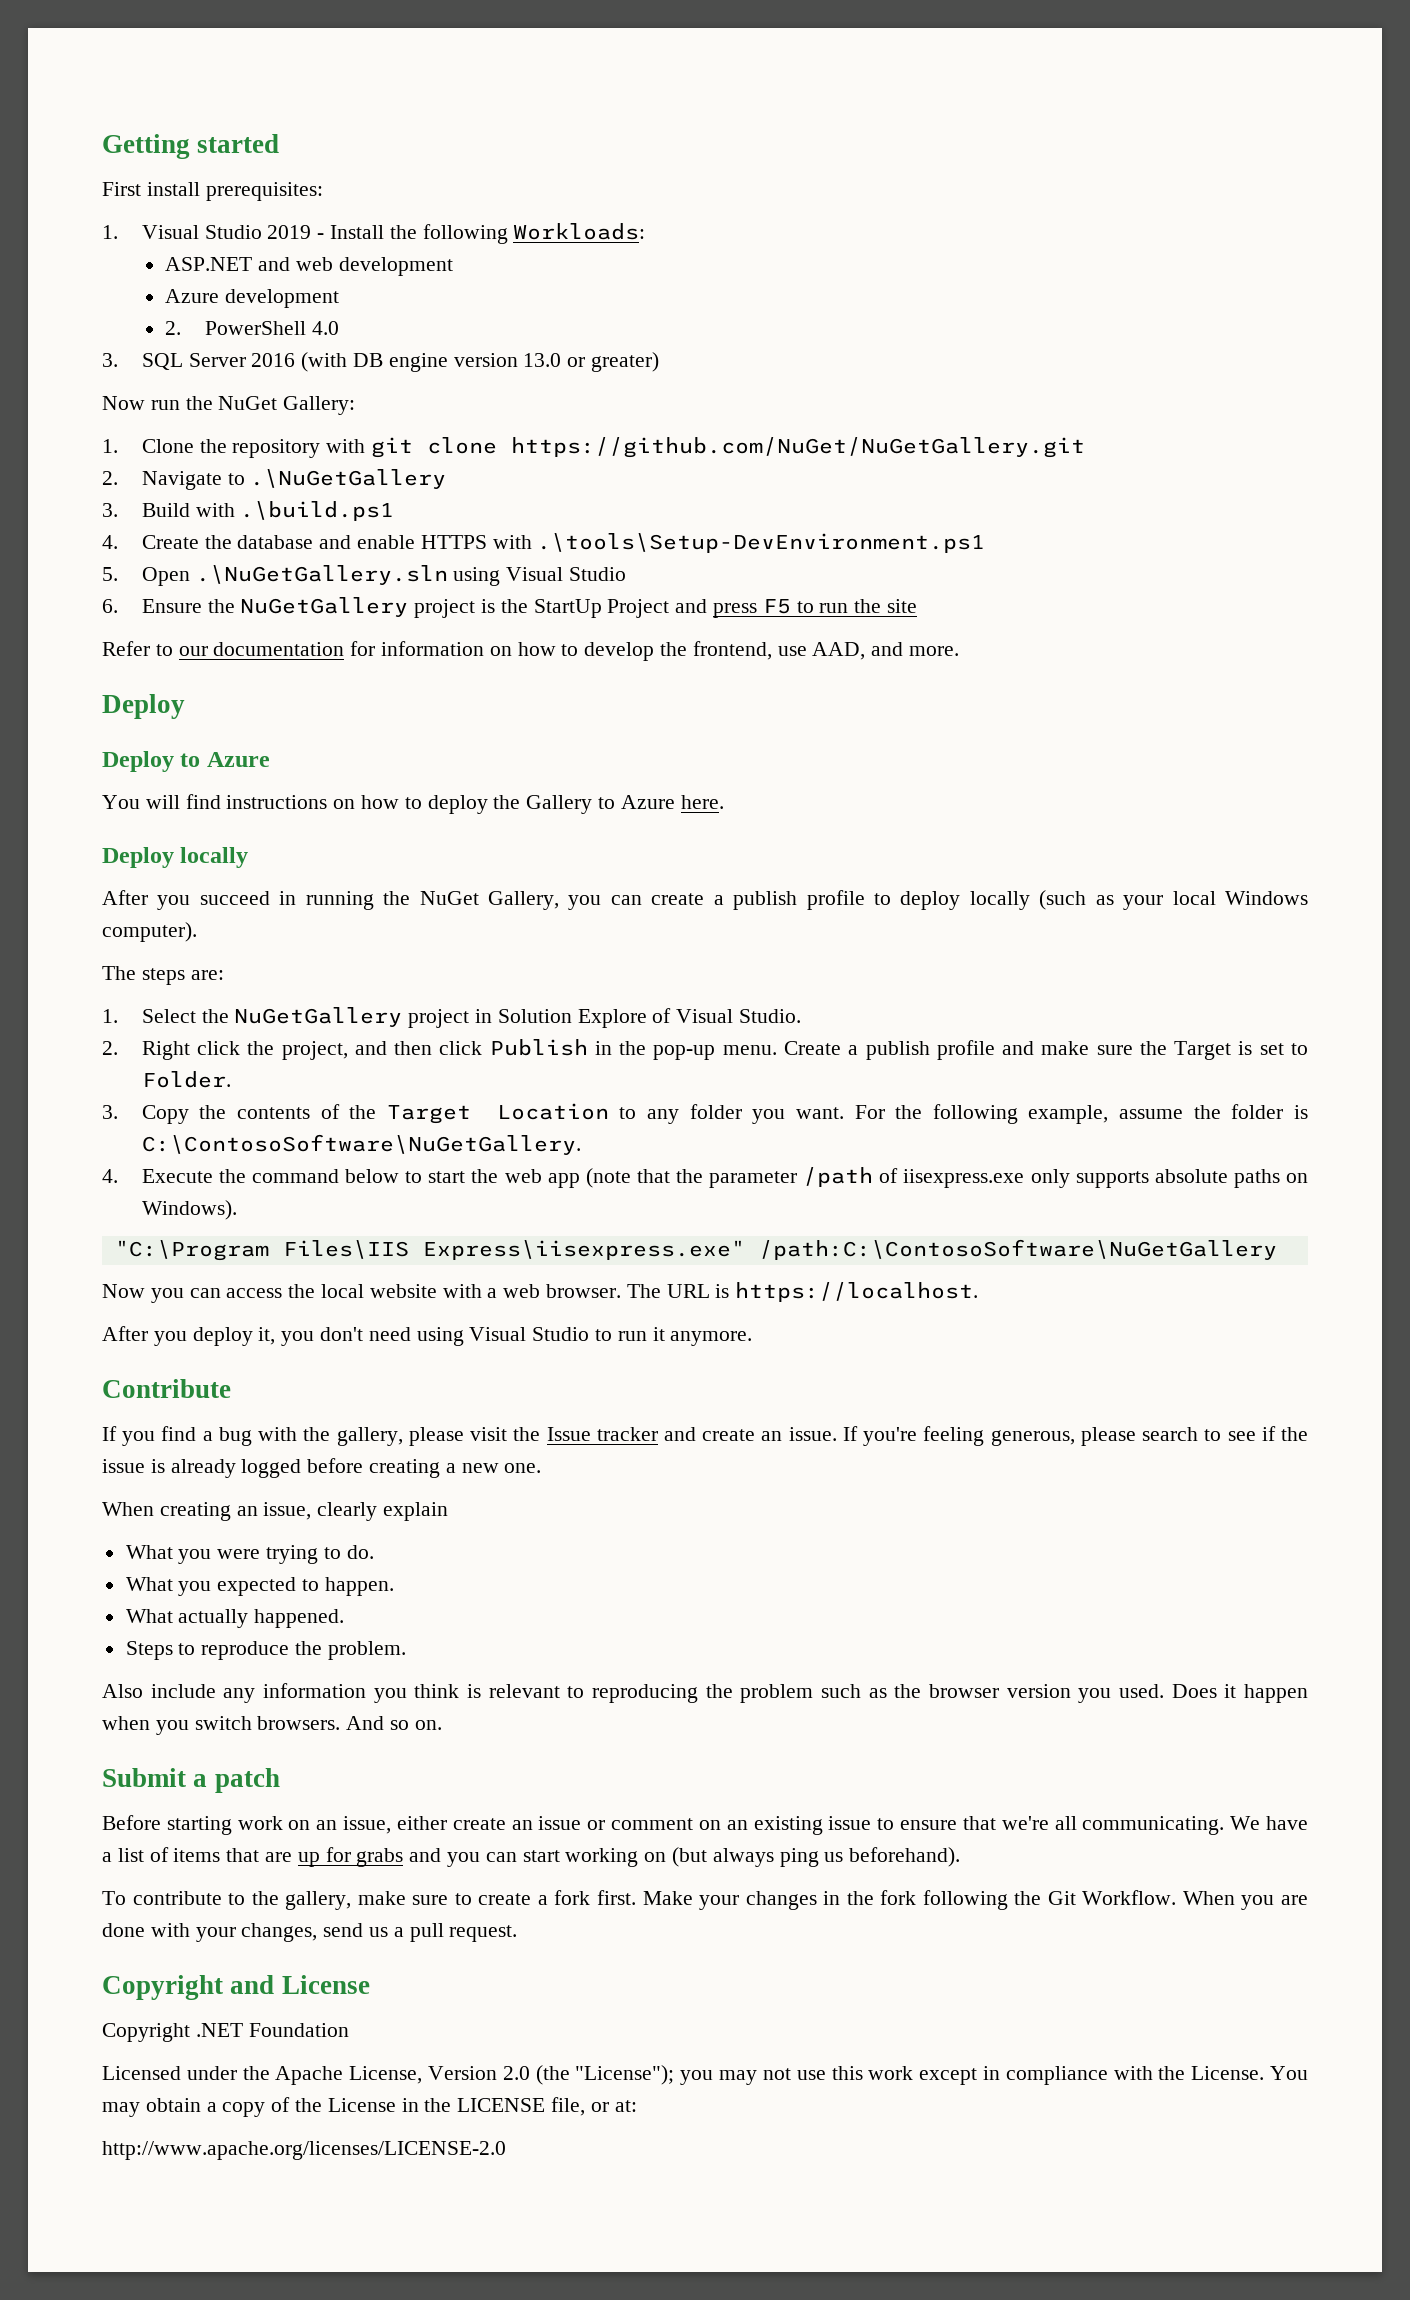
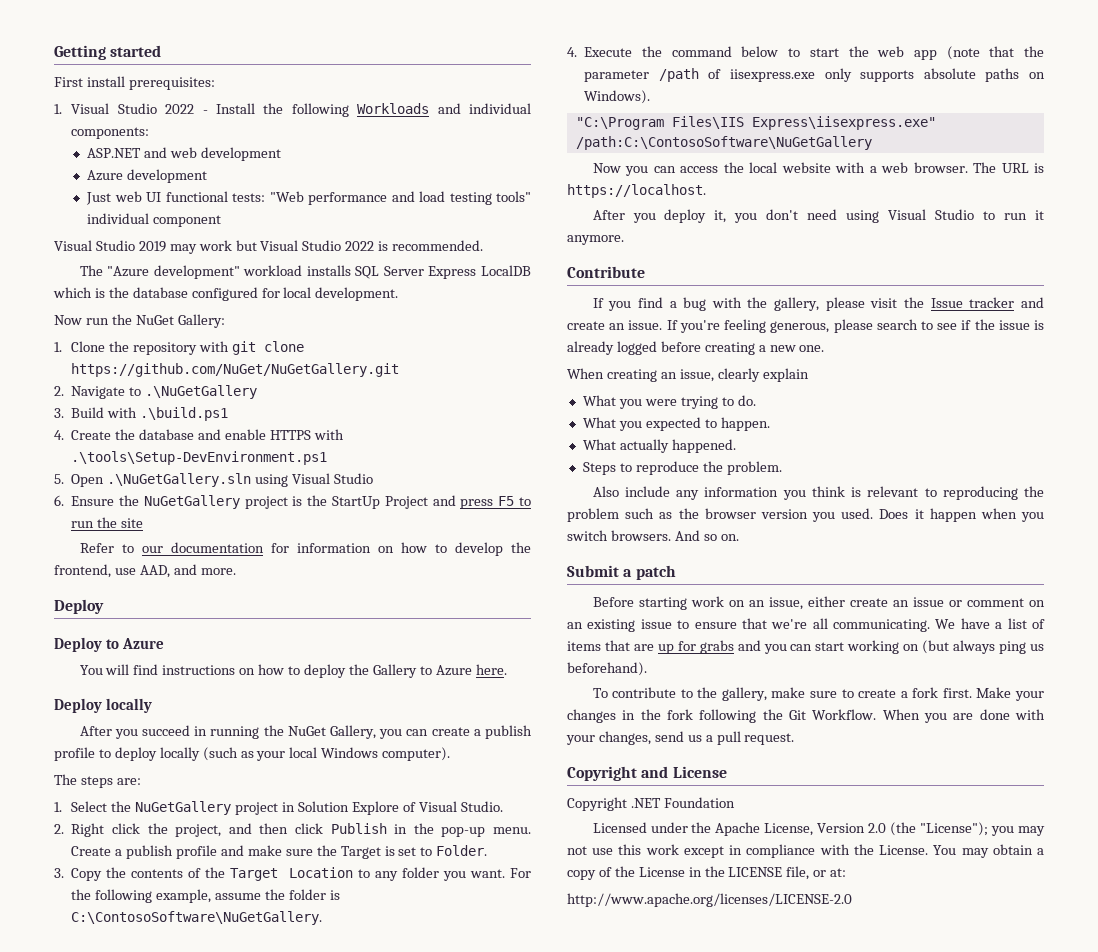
[267,225,312,239] 2019 -> [165,104,195,114] 2022
[513,223,646,240] Workloads: -> [357,103,531,114] [71,127,150,139] Workloads and individual components:
[165,321,339,335] [102,352,659,372] 2. PowerShell 4.0 // 3. SQL Server 2016 (with DB engine version 13.0 or greater) -> [86,191,531,205] [87,213,222,227] [54,240,484,254] [79,265,531,279] [53,287,399,301] Just web UI functional tests: "Web performance and load testing tools" individual component // Visual Studio 2019 may work but Visual Studio 2022 is recommended. // The "Azure development" workload installs SQL Server Express LocalDB which is the database configured for local development.

